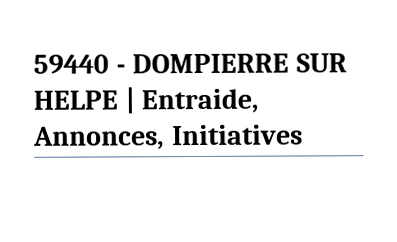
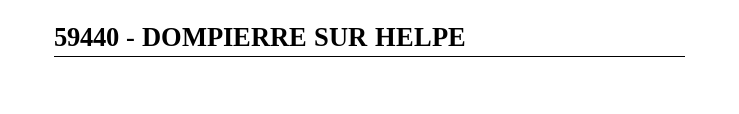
[124,87,260,114] [33,124,303,150] | Entraide, Annonces, Initiatives -> (466, 37) none

